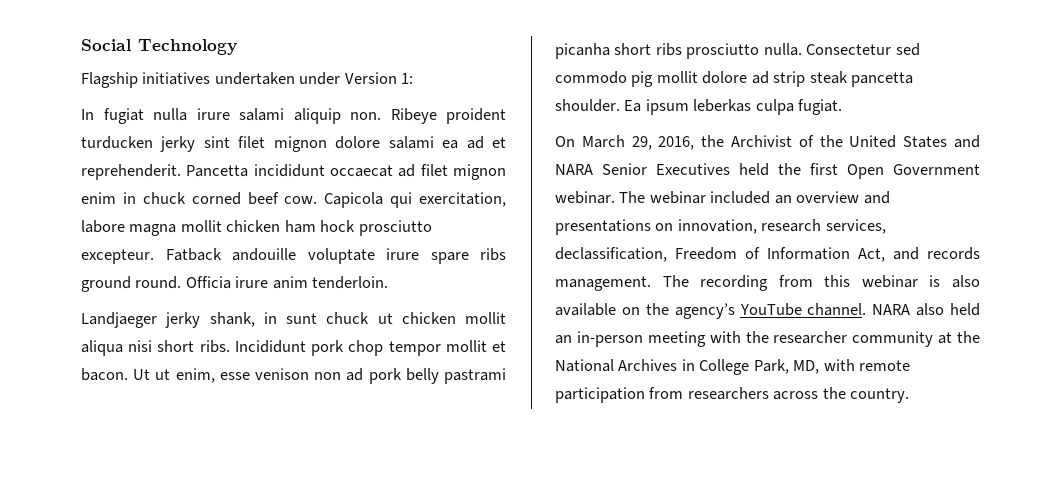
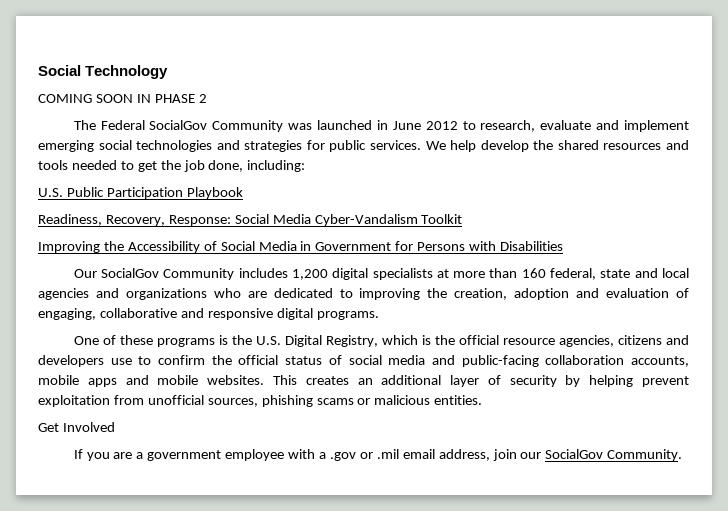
[81,72,414,88] [81,108,506,124] [81,136,507,152] [81,164,506,180] [81,192,506,208] [81,220,432,236] [81,248,506,264] [81,276,389,292] [81,312,506,328] [81,340,507,356] [81,368,506,384] [555,43,920,59] [555,71,914,87] [555,99,843,115] [555,135,981,150] [555,163,980,179] [555,191,890,204] [555,219,886,235] [555,247,980,262] [555,275,980,291] [555,303,980,319] [555,331,980,347] [555,359,911,375] [555,387,910,403] Flagship initiatives undertaken under Version 1: // In fugiat nulla irure salami aliquip non. Ribeye proident turducken jerky sint filet mignon dolore salami ea ad et reprehenderit. Pancetta incididunt occaecat ad filet mignon enim in chuck corned beef cow. Capicola qui exercitation, labore magna mollit chicken ham hock prosciutto excepteur. Fatback andouille voluptate irure spare ribs ground round. Officia irure anim tenderloin. // Landjaeger jerky shank, in sunt chuck ut chicken mollit aliqua nisi short ribs. Incididunt pork chop tempor mollit et bacon. Ut ut enim, esse venison non ad pork belly pastrami picanha short ribs prosciutto nulla. Consectetur sed commodo pig mollit dolore ad strip steak pancetta shoulder. Ea ipsum leberkas culpa fugiat. // On March 29, 2016, the Archivist of the United States and NARA Senior Executives held the first Open Government webinar. The webinar included an overview and presentations on innovation, research services, declassification, Freedom of Information Act, and records management. The recording from this webinar is also available on the agency’s YouTube channel. NARA also held an in-person meeting with the researcher community at the National Archives in College Park, MD, with remote participation from researchers across the country. -> [38,94,207,103] [73,120,689,132] [38,140,689,152] [38,160,306,172] [38,187,243,199] [38,214,463,226] [38,241,564,253] [73,268,690,280] [38,288,689,300] [38,308,379,320] [73,335,690,347] [38,355,689,367] [38,375,690,387] [38,395,483,407] [38,422,115,432] [73,449,683,461] COMING SOON IN PHASE 2 // The Federal SocialGov Community was launched in June 2012 to research, evaluate and implement emerging social technologies and strategies for public services. We help develop the shared resources and tools needed to get the job done, including: // U.S. Public Participation Playbook // Readiness, Recovery, Response: Social Media Cyber-Vandalism Toolkit // Improving the Accessibility of Social Media in Government for Persons with Disabilities // Our SocialGov Community includes 1,200 digital specialists at more than 160 federal, state and local agencies and organizations who are dedicated to improving the creation, adoption and evaluation of engaging, collaborative and responsive digital programs. // One of these programs is the U.S. Digital Registry, which is the official resource agencies, citizens and developers use to confirm the official status of social media and public-facing collaboration accounts, mobile apps and mobile websites. This creates an additional layer of security by helping prevent exploitation from unofficial sources, phishing scams or malicious entities. // Get Involved // If you are a government employee with a .gov or .mil email address, join our SocialGov Community.

